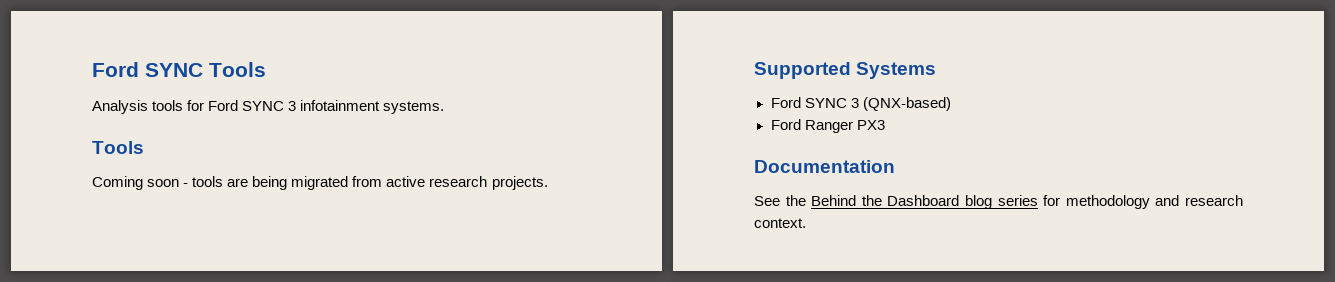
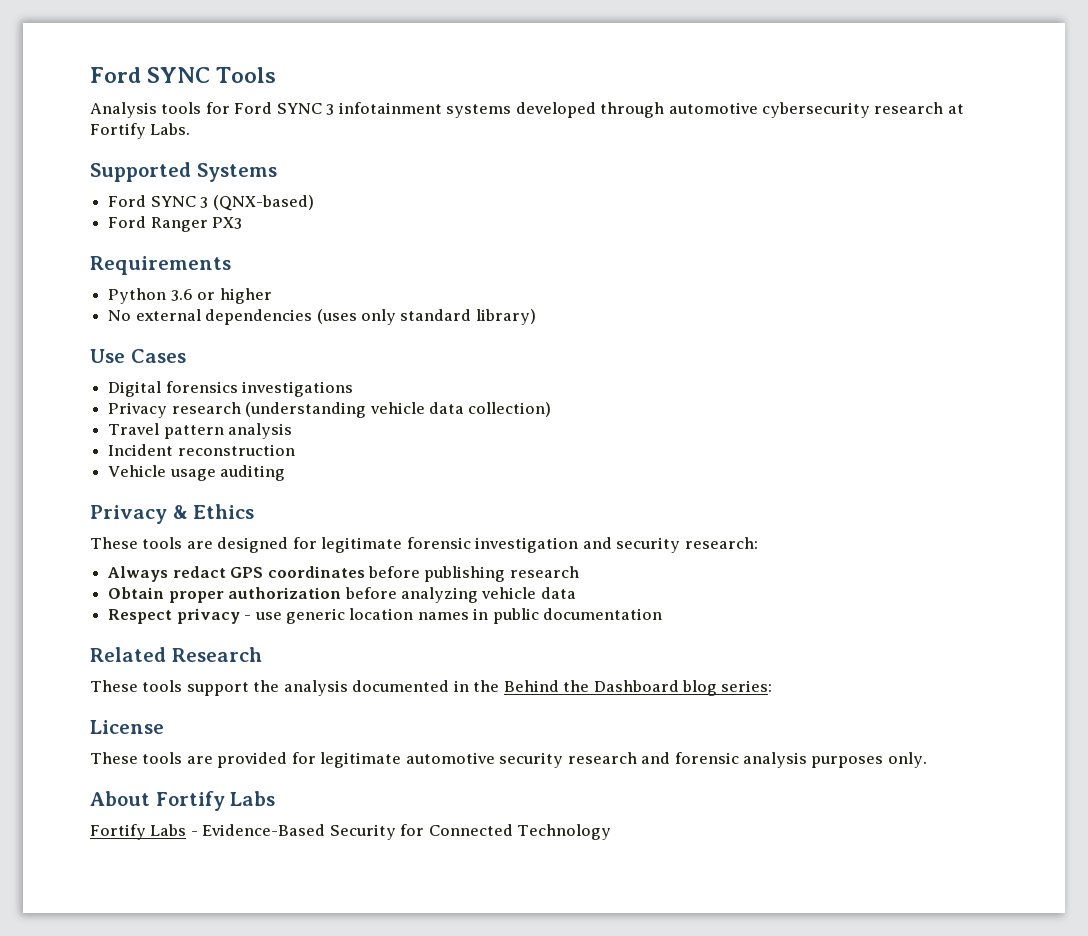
[383,101,445,114] [92,141,144,154] [92,176,548,190] systems. // Tools // Coming soon - tools are being migrated from active research projects. -> [446,102,964,118] [90,123,191,139] systems developed through automotive cybersecurity research at Fortify Labs.
[754,160,895,173] [754,196,780,206] Documentation // See -> [90,256,231,275] [108,288,272,304] [108,309,536,325] [90,349,186,363] [108,381,354,397] [108,402,552,418] [108,423,293,439] [108,444,295,456] [108,465,286,481] [90,504,255,524] [90,537,758,553] [108,566,579,582] [108,587,576,603] [108,608,663,624] [90,647,262,662] [90,680,469,696] Requirements // Python 3.6 or higher // No external dependencies (uses only standard library) // Use Cases // Digital forensics investigations // Privacy research (understanding vehicle data collection) // Travel pattern analysis // Incident reconstruction // Vehicle usage auditing // Privacy & Ethics // These tools are designed for legitimate forensic investigation and security research: // Always redact GPS coordinates before publishing research // Obtain proper authorization before analyzing vehicle data // Respect privacy - use generic location names in public documentation // Related Research // These tools support the analysis documented in
[997,195,1243,209] [754,218,806,228] series for methodology and research context. -> [721,680,773,692] [90,720,164,734] [90,752,927,768] [90,791,276,811] [90,824,612,840] series: // License // These tools are provided for legitimate automotive security research and forensic analysis purposes only. // About Fortify Labs // Fortify Labs - Evidence-Based Security for Connected Technology

